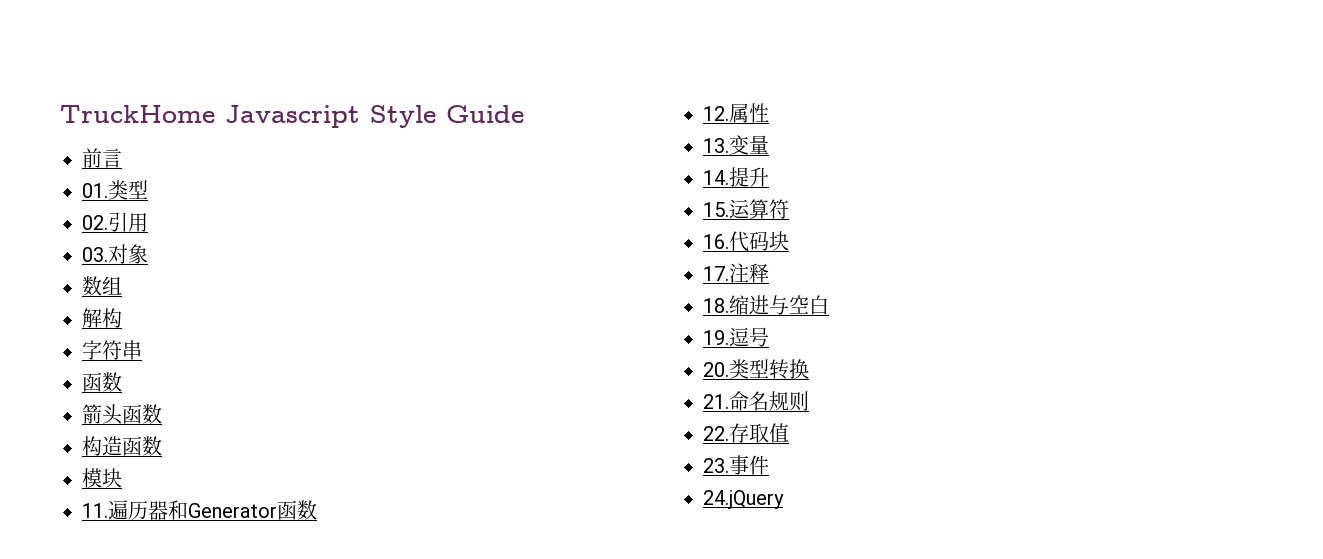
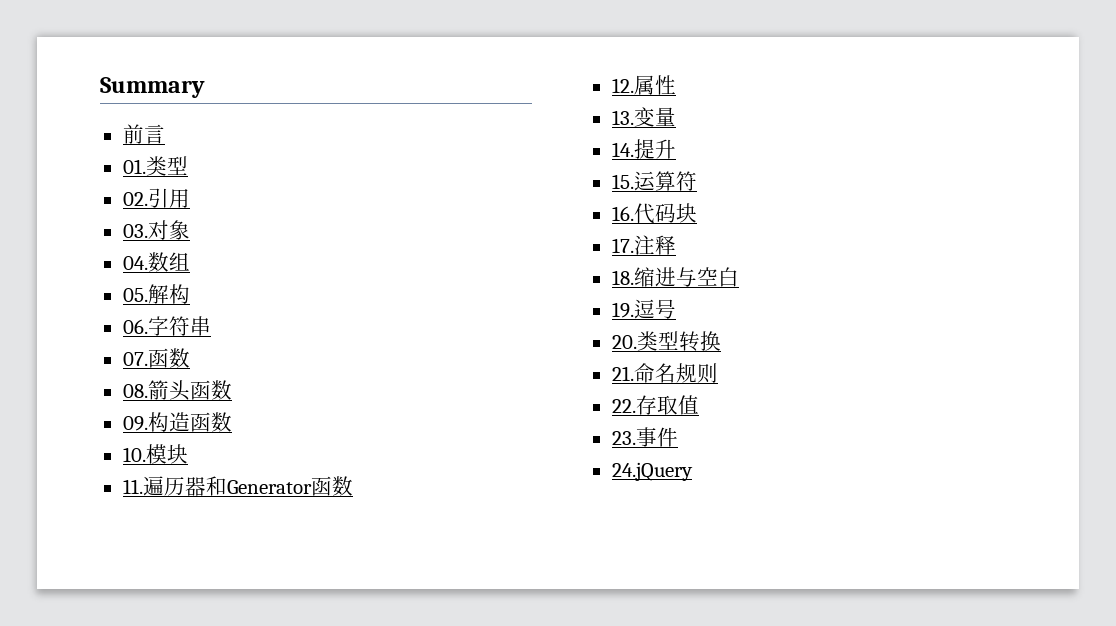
[60,105,524,128] TruckHome Javascript Style Guide -> [100,77,205,98] Summary
(148, 254) none -> [122,256,148,270] 04.
(122, 285) none -> [122,288,148,302] 05.
(122, 318) none -> [122,319,148,334] 06.
[82,372,122,392] 函数 // -> [122,348,190,368] [122,384,148,398] 07.函数 // 08.
(162, 414) none -> [122,416,148,431] 09.
(162, 446) none -> [122,447,146,462] 10.

